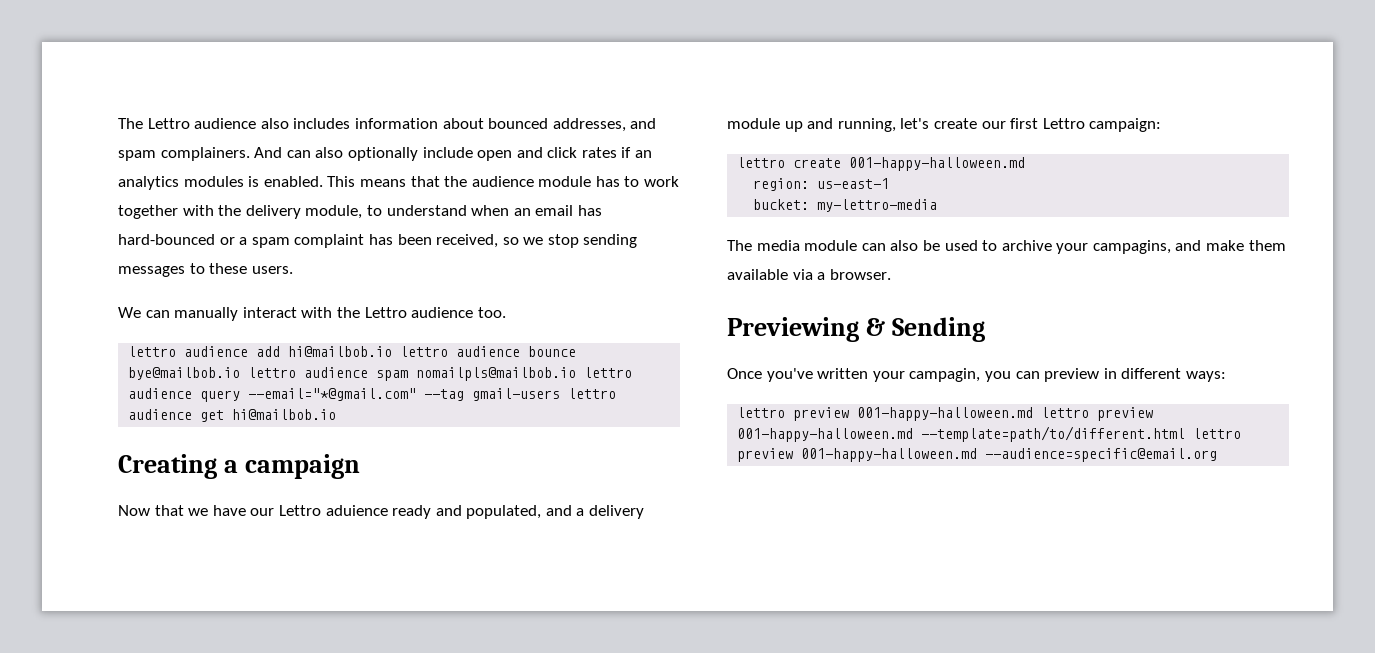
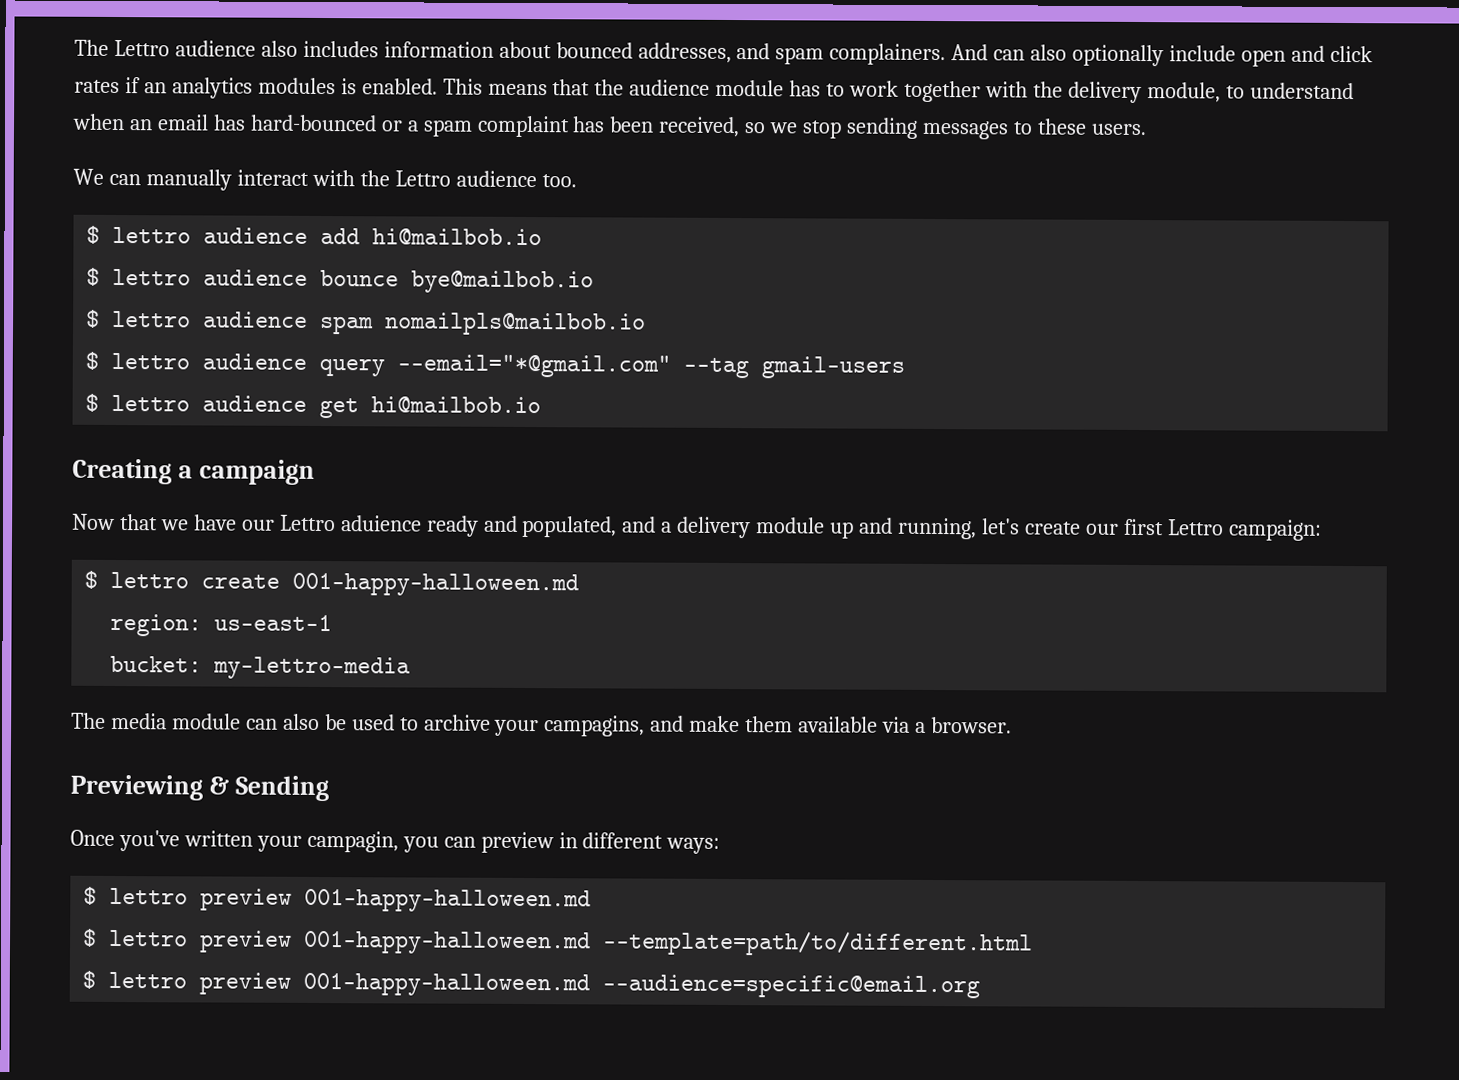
(506, 312) none -> [86,225,101,244] $
(393, 351) none -> [86,267,101,286] // $
(241, 373) none -> [86,309,101,328] // $
(577, 374) none -> [85,351,100,370] // $
(561, 394) none -> [85,393,100,412] // $
(1162, 125) none -> [84,570,99,589] $
[737,407,1034,421] lettro preview 001-happy-halloween.md -> [83,886,592,913] [83,928,98,947] $ lettro preview 001-happy-halloween.md // $
(1186, 434) none -> [82,970,97,989] // $

